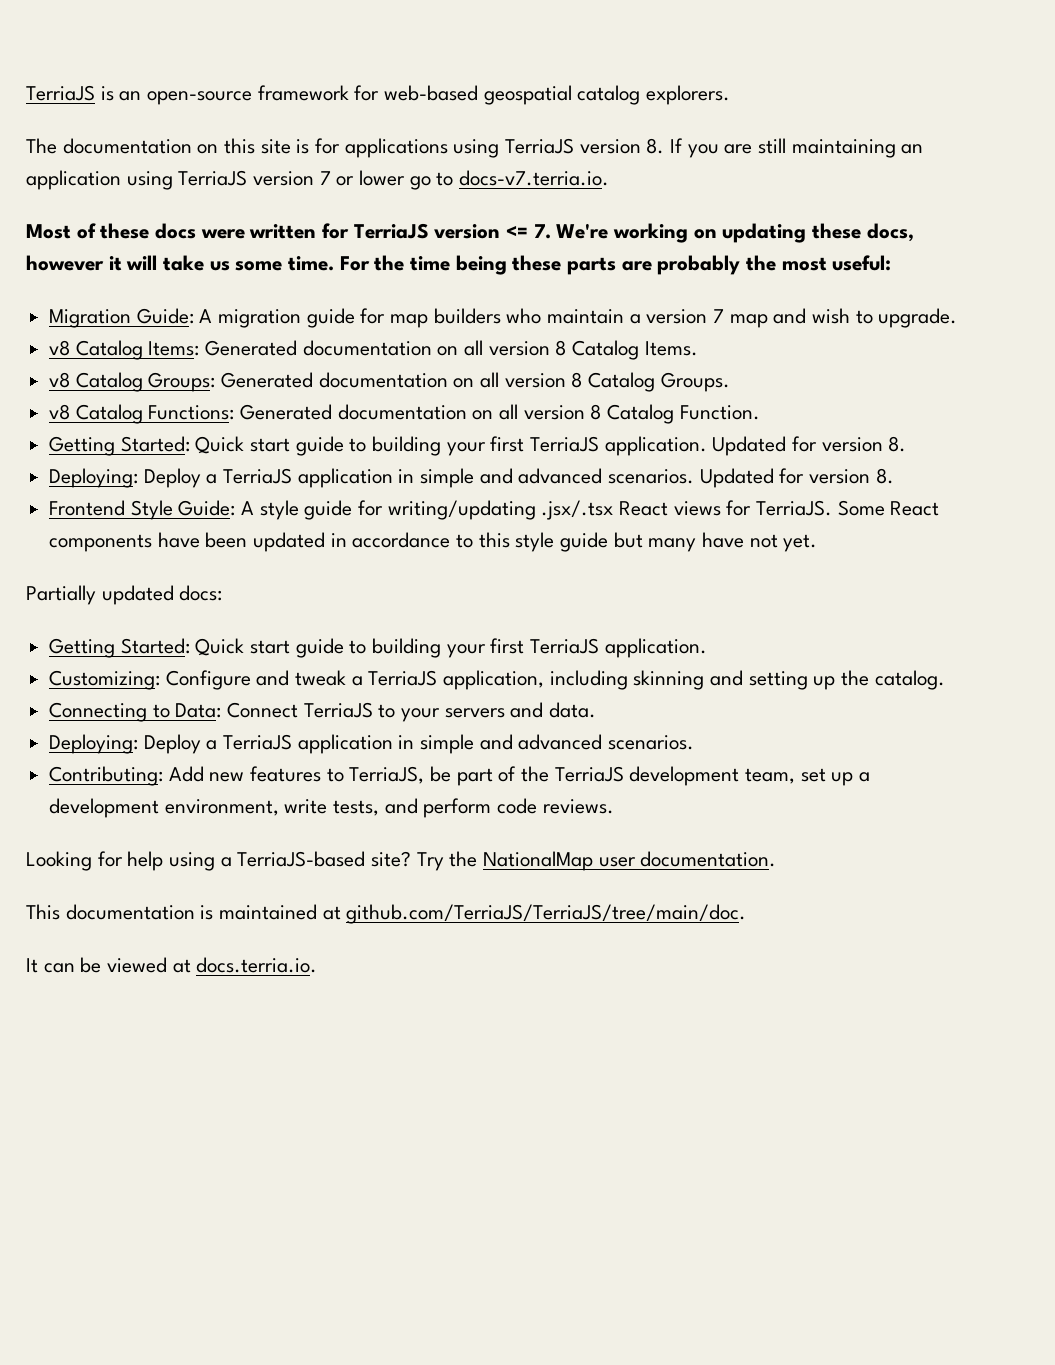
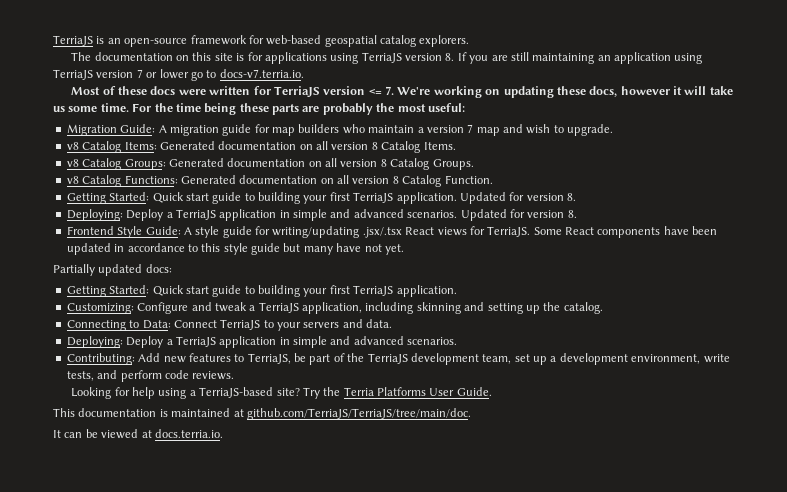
[483,851,777,871] NationalMap user documentation. -> [343,387,492,396] Terria Platforms User Guide.

